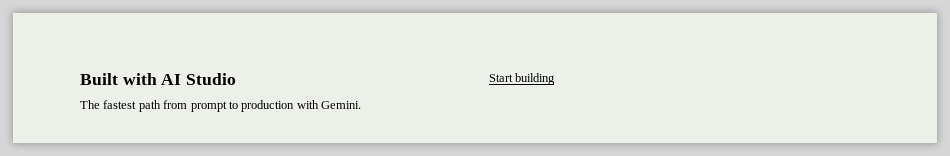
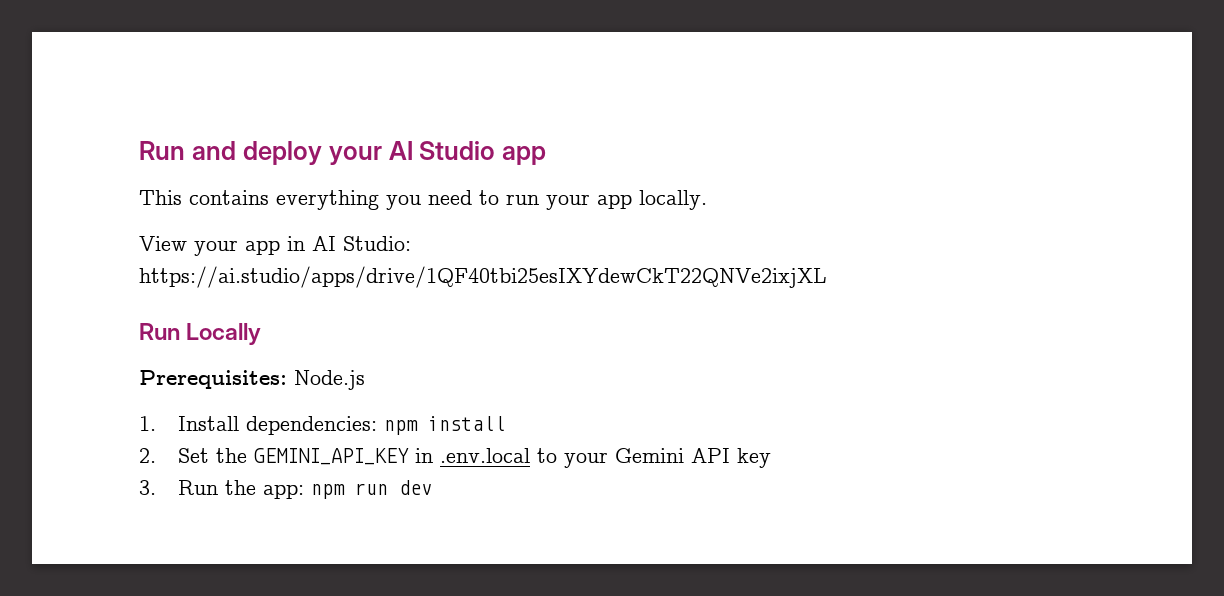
[80,73,237,85] [80,100,361,112] [489,73,556,85] Built with AI Studio // The fastest path from prompt to production with Gemini. // Start building -> [139,141,547,165] [139,190,707,210] [139,236,411,256] [139,266,827,288] [139,323,262,345] [139,370,365,390] [139,416,506,435] [139,448,772,468] [139,480,433,499] Run and deploy your AI Studio app // This contains everything you need to run your app locally. // View your app in AI Studio: https://ai.studio/apps/drive/1QF40tbi25esIXYdewCkT22QNVe2ixjXL // Run Locally // Prerequisites: Node.js // 1. Install dependencies: npm install // 2. Set the GEMINI_API_KEY in .env.local to your Gemini API key // 3. Run the app: npm run dev

